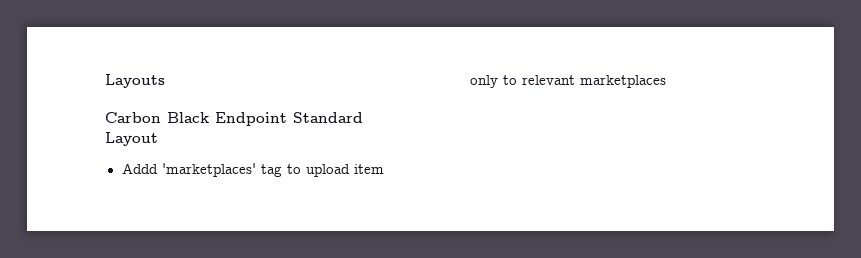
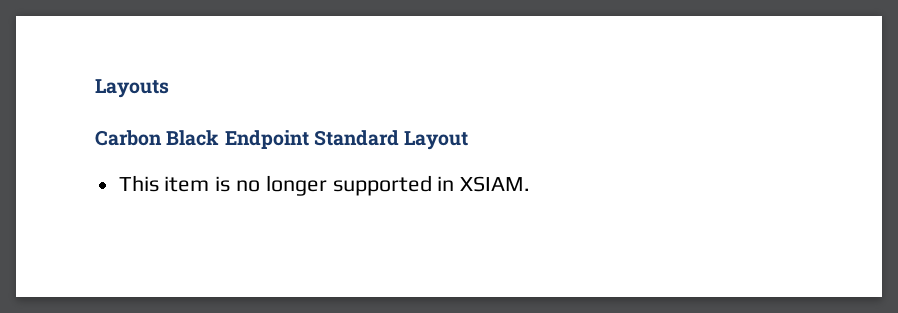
[121,163,384,177] [469,75,666,88] Addd 'marketplaces' tag to upload item only to relevant marketplaces -> [118,175,531,196] This item is no longer supported in XSIAM.

